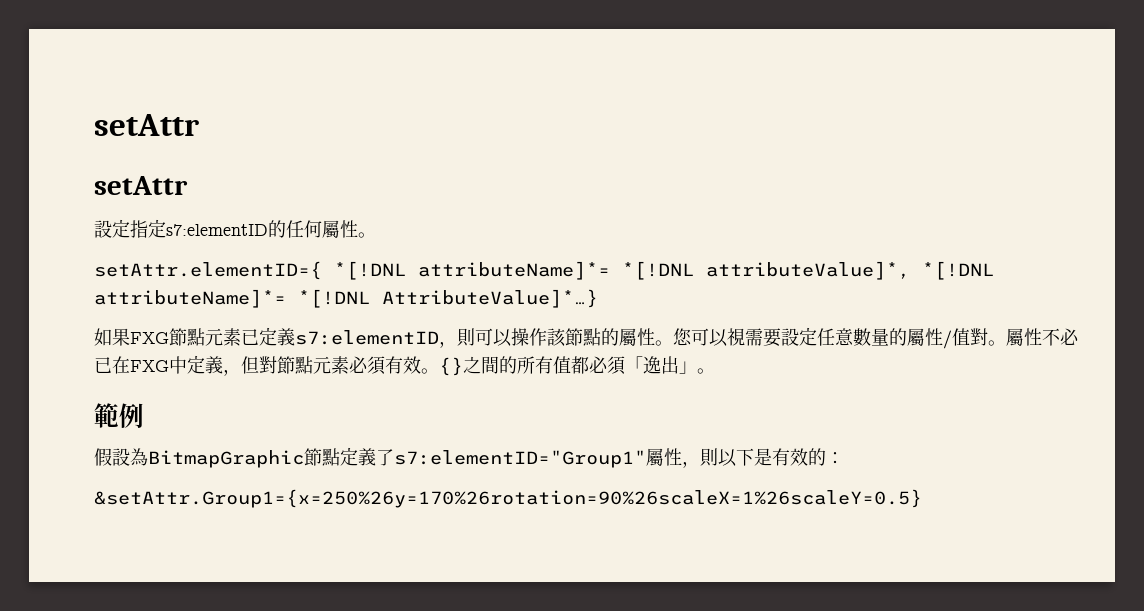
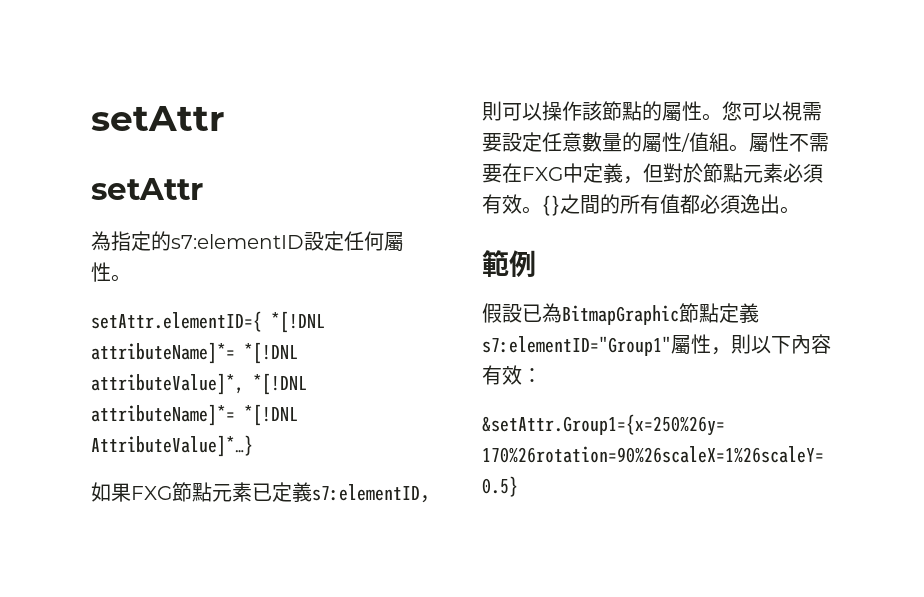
[94,219,286,238] 設定指定s7:elementID的 -> [91,231,344,251] 為指定的s7:elementID設定
[970,328,988,346] 對 -> [709,132,729,152] 組
[1060,328,1079,345] [94,357,112,373] 必已 -> [809,133,829,152] [482,164,502,183] 需要
(277, 365) none -> [683,163,703,183] 於
[625,356,697,374] 「逸出」 -> [740,194,780,214] 逸出
(130, 457) none -> [522,304,542,322] 已
[376,449,394,466] 了 -> (759, 313) none
[754,448,826,466] 是有效的 -> [791,334,831,354] [482,365,522,385] 內容有效

